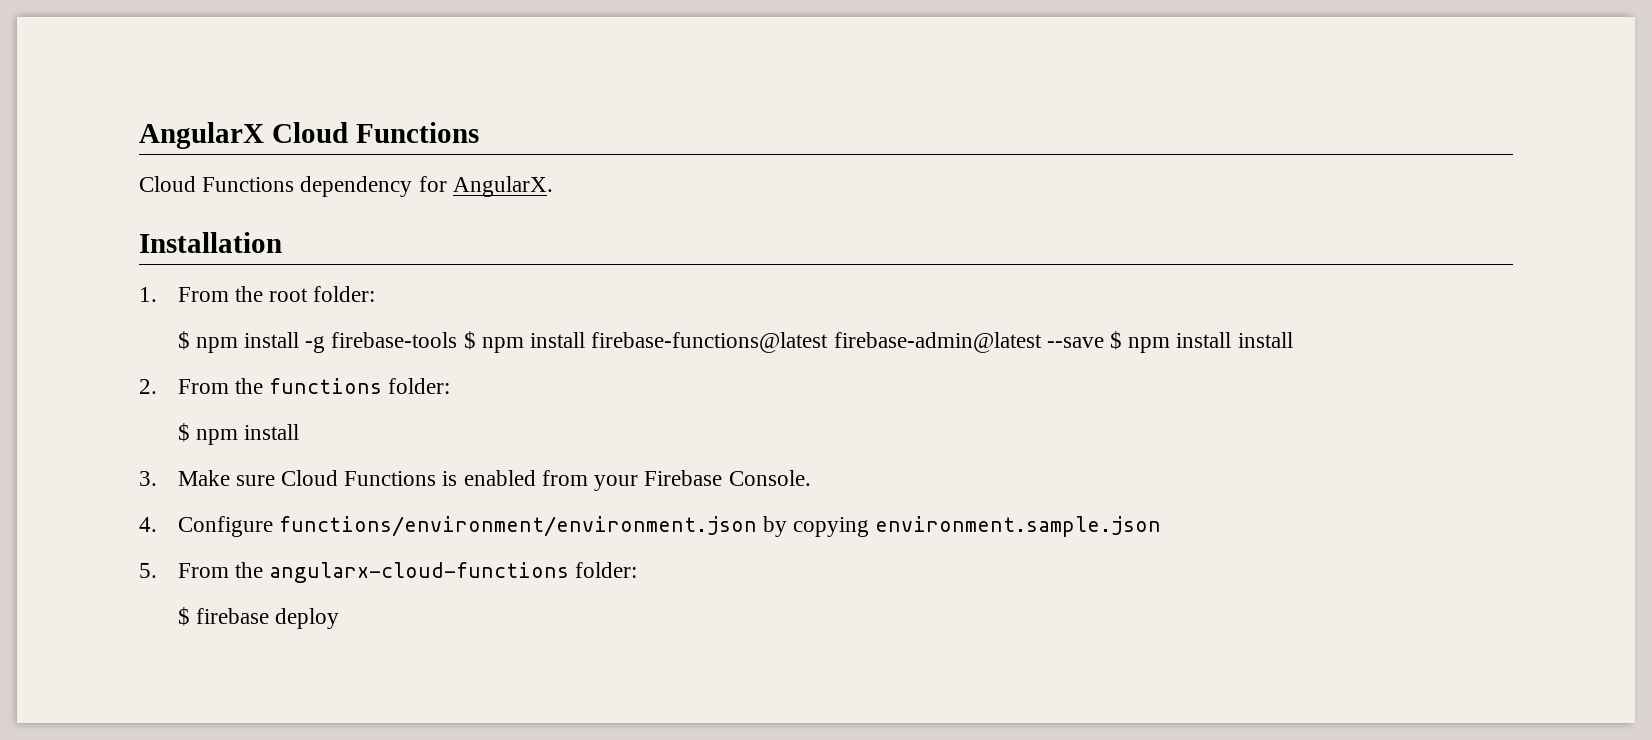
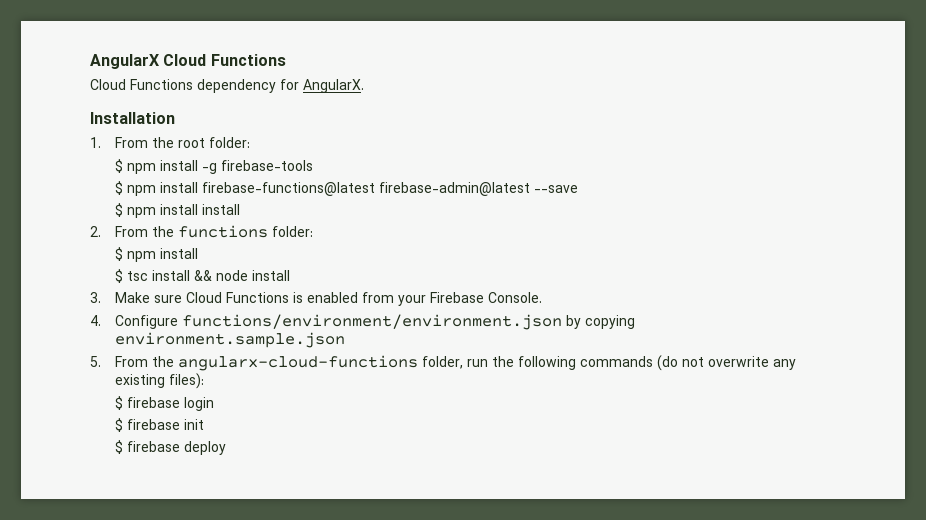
(458, 340) none -> (313, 165) //
(1104, 342) none -> (578, 189) //
(300, 432) none -> [114,269,290,283] // $ tsc install && node install
[575,562,638,578] folder: -> [421,355,796,371] [114,373,204,389] [114,396,214,411] [114,418,204,432] folder, run the following commands (do not overwrite any existing files): // $ firebase login // $ firebase init

